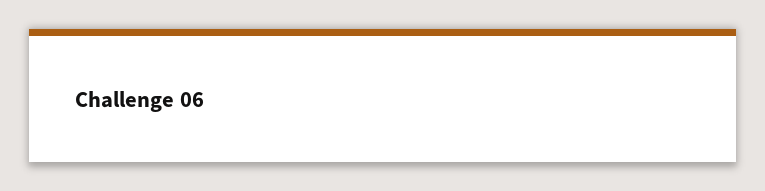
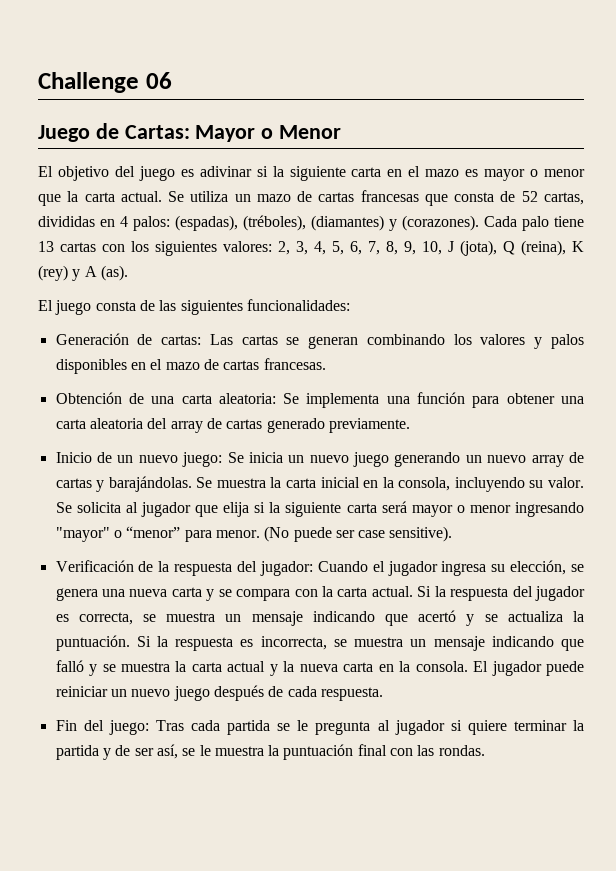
(205, 99) none -> [38,123,342,142] [38,166,585,181] [38,190,584,206] [38,215,584,231] [38,240,584,256] [38,265,128,281] [38,299,350,315] [55,333,584,349] [55,358,326,374] [55,392,584,408] [55,418,410,433] [55,452,584,467] [55,476,584,492] [55,501,585,517] [55,526,453,542] [55,560,585,576] [55,586,586,601] [55,610,584,626] [55,635,585,651] [55,660,584,676] [55,685,383,701] [55,720,585,735] [55,744,485,760] // Juego de Cartas: Mayor o Menor // El objetivo del juego es adivinar si la siguiente carta en el mazo es mayor o menor que la carta actual. Se utiliza un mazo de cartas francesas que consta de 52 cartas, divididas en 4 palos: (espadas), (tréboles), (diamantes) y (corazones). Cada palo tiene 13 cartas con los siguientes valores: 2, 3, 4, 5, 6, 7, 8, 9, 10, J (jota), Q (reina), K (rey) y A (as). // El juego consta de las siguientes funcionalidades: // Generación de cartas: Las cartas se generan combinando los valores y palos disponibles en el mazo de cartas francesas. // Obtención de una carta aleatoria: Se implementa una función para obtener una carta aleatoria del array de cartas generado previamente. // Inicio de un nuevo juego: Se inicia un nuevo juego generando un nuevo array de cartas y barajándolas. Se muestra la carta inicial en la consola, incluyendo su valor. Se solicita al jugador que elija si la siguiente carta será mayor o menor ingresando "mayor" o “menor” para menor. (No puede ser case sensitive). // Verificación de la respuesta del jugador: Cuando el jugador ingresa su elección, se genera una nueva carta y se compara con la carta actual. Si la respuesta del jugador es correcta, se muestra un mensaje indicando que acertó y se actualiza la puntuación. Si la respuesta es incorrecta, se muestra un mensaje indicando que falló y se muestra la carta actual y la nueva carta en la consola. El jugador puede reiniciar un nuevo juego después de cada respuesta. // Fin del juego: Tras cada partida se le pregunta al jugador si quiere terminar la partida y de ser así, se le muestra la puntuación final con las rondas.

